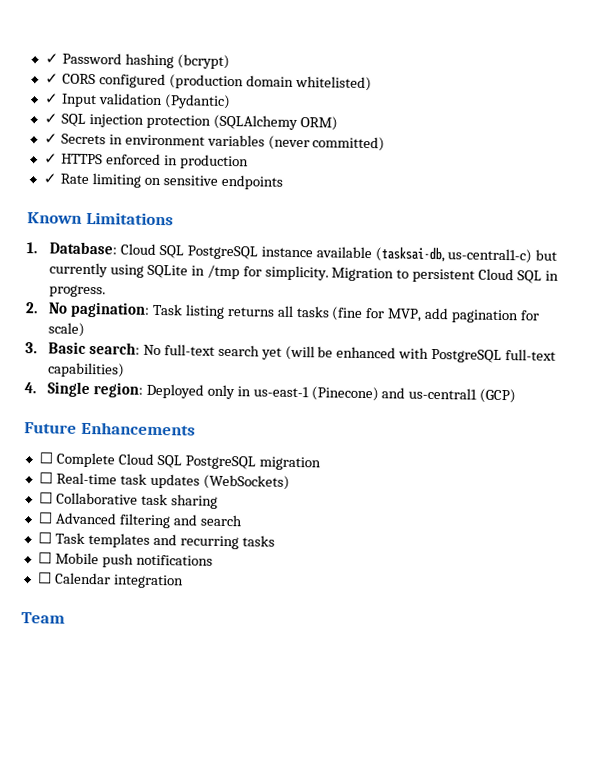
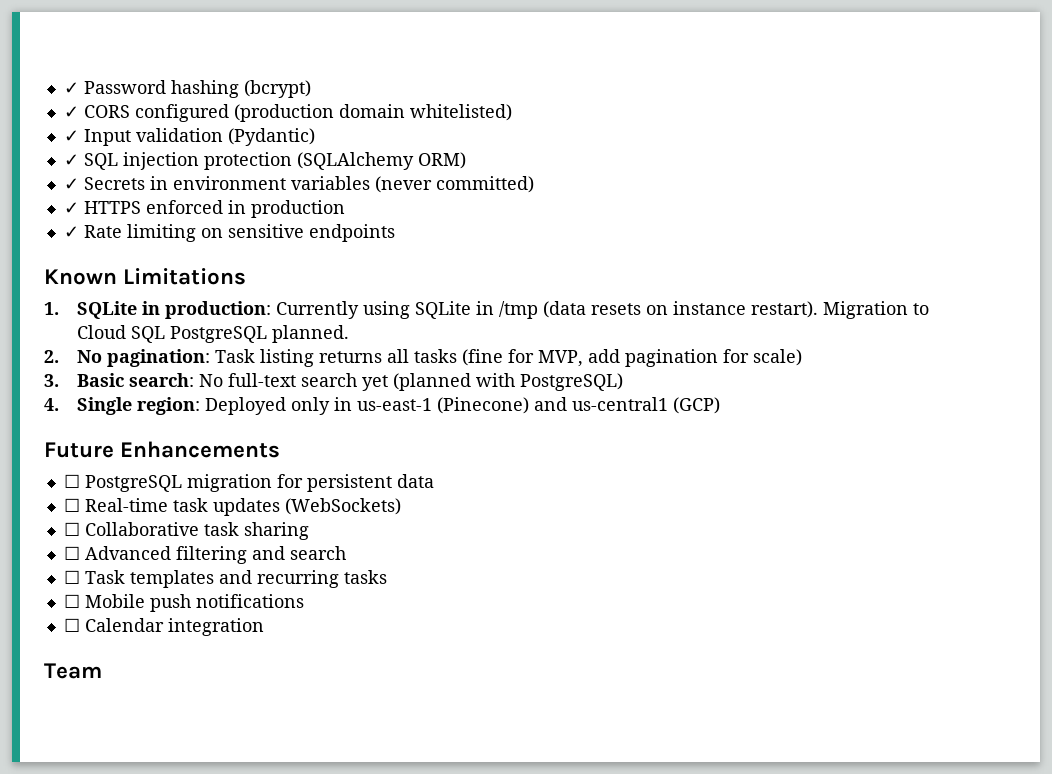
[49,241,558,264] [49,262,329,281] Database: Cloud SQL PostgreSQL instance available (tasksai-db, us-central1-c) but currently using SQLite in /tmp for simplicity. -> [77,301,819,319] SQLite in production: Currently using SQLite in /tmp (data resets on instance restart).
[412,268,560,284] [49,284,107,298] persistent Cloud SQL in progress. -> [77,325,350,343] Cloud SQL PostgreSQL planned.
[284,345,557,364] [48,362,126,378] (will be enhanced with PostgreSQL full-text capabilities) -> [393,373,624,391] (planned with PostgreSQL)
[55,452,182,469] Complete Cloud SQL -> (80, 481) none
(321, 463) none -> [276,474,434,492] for persistent data

